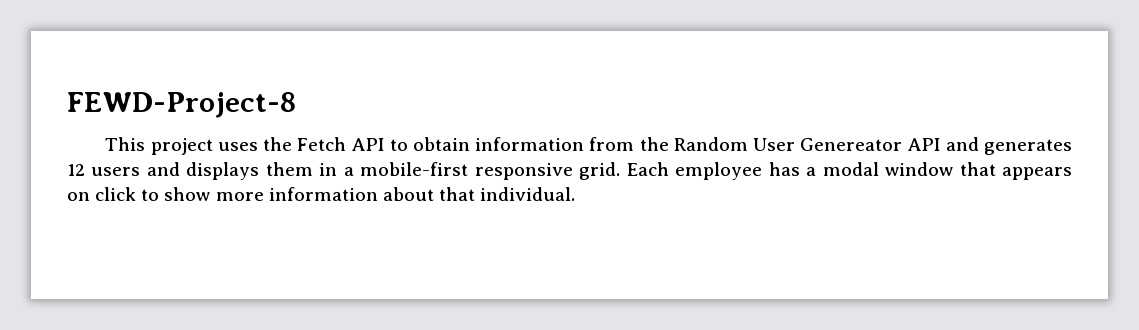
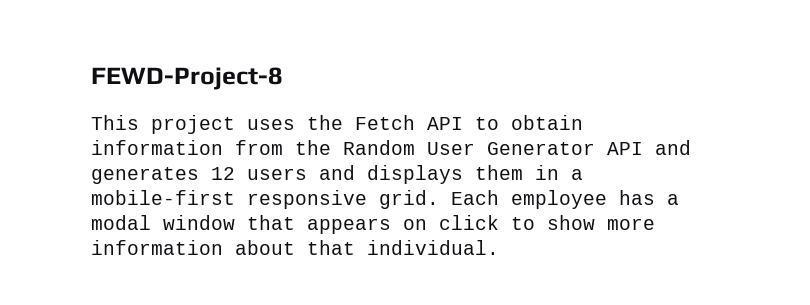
[800,138,903,151] Genereator -> [487,142,595,155] Generator

